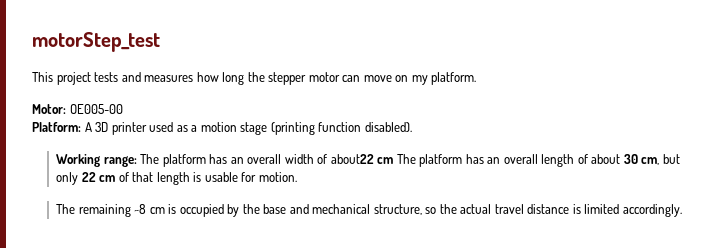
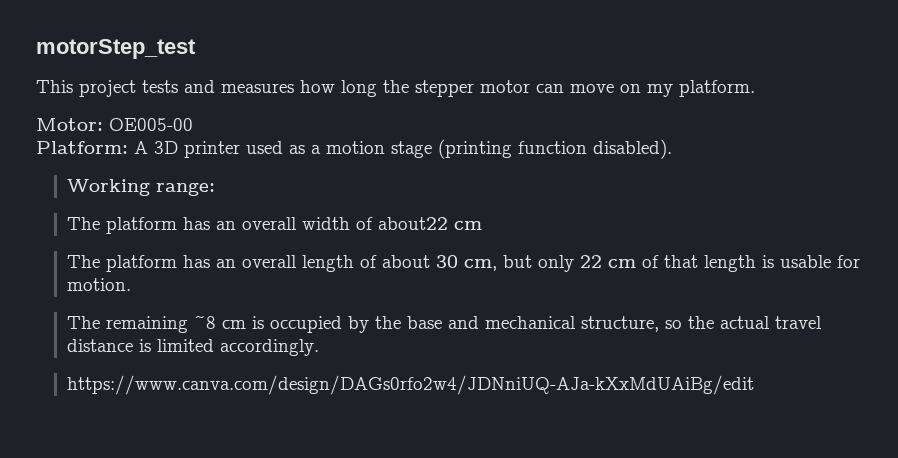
(137, 161) none -> (215, 189) //
(394, 160) none -> (482, 225) //
(682, 210) none -> [66,375,754,395] // https://www.canva.com/design/DAGs0rfo2w4/JDNniUQ-AJa-kXxMdUAiBg/edit

